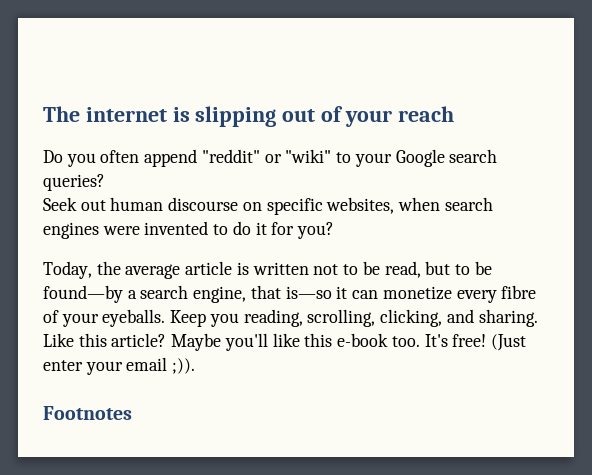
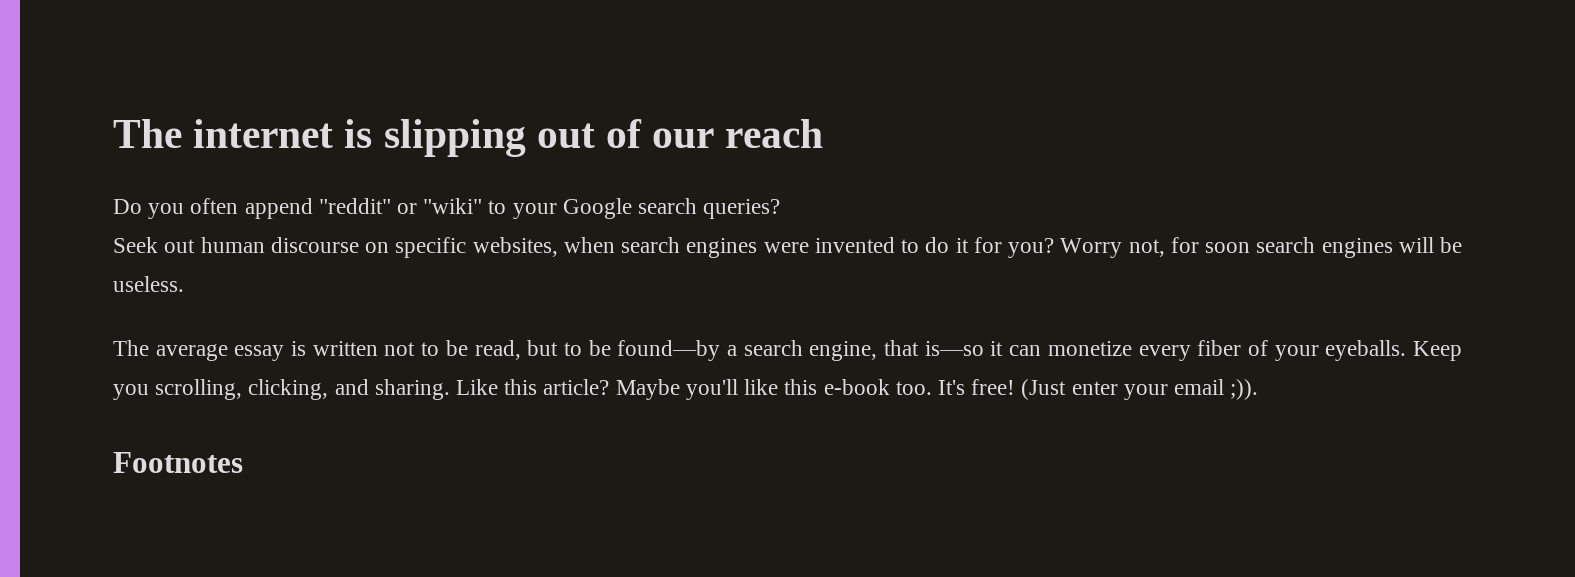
[344,110,392,127] your -> [652,128,715,148] our
[43,261,233,279] // Today, the average article -> [1060,237,1462,258] [113,276,184,292] [113,340,285,361] Worry not, for soon search engines will be useless. // The average essay
[501,285,537,299] fibre -> [1197,340,1242,356] fiber
[243,309,303,327] reading, -> (149, 392) none

